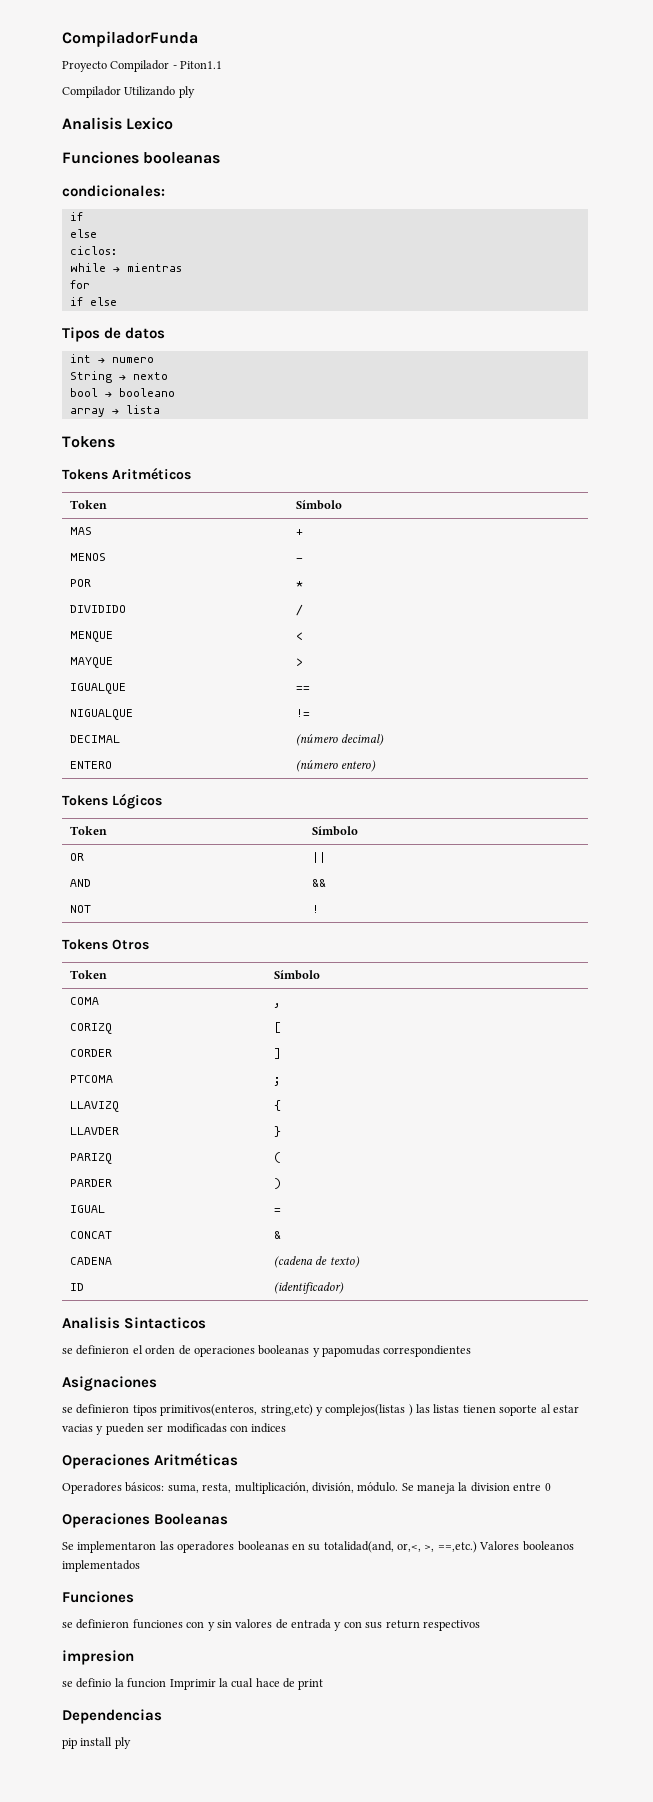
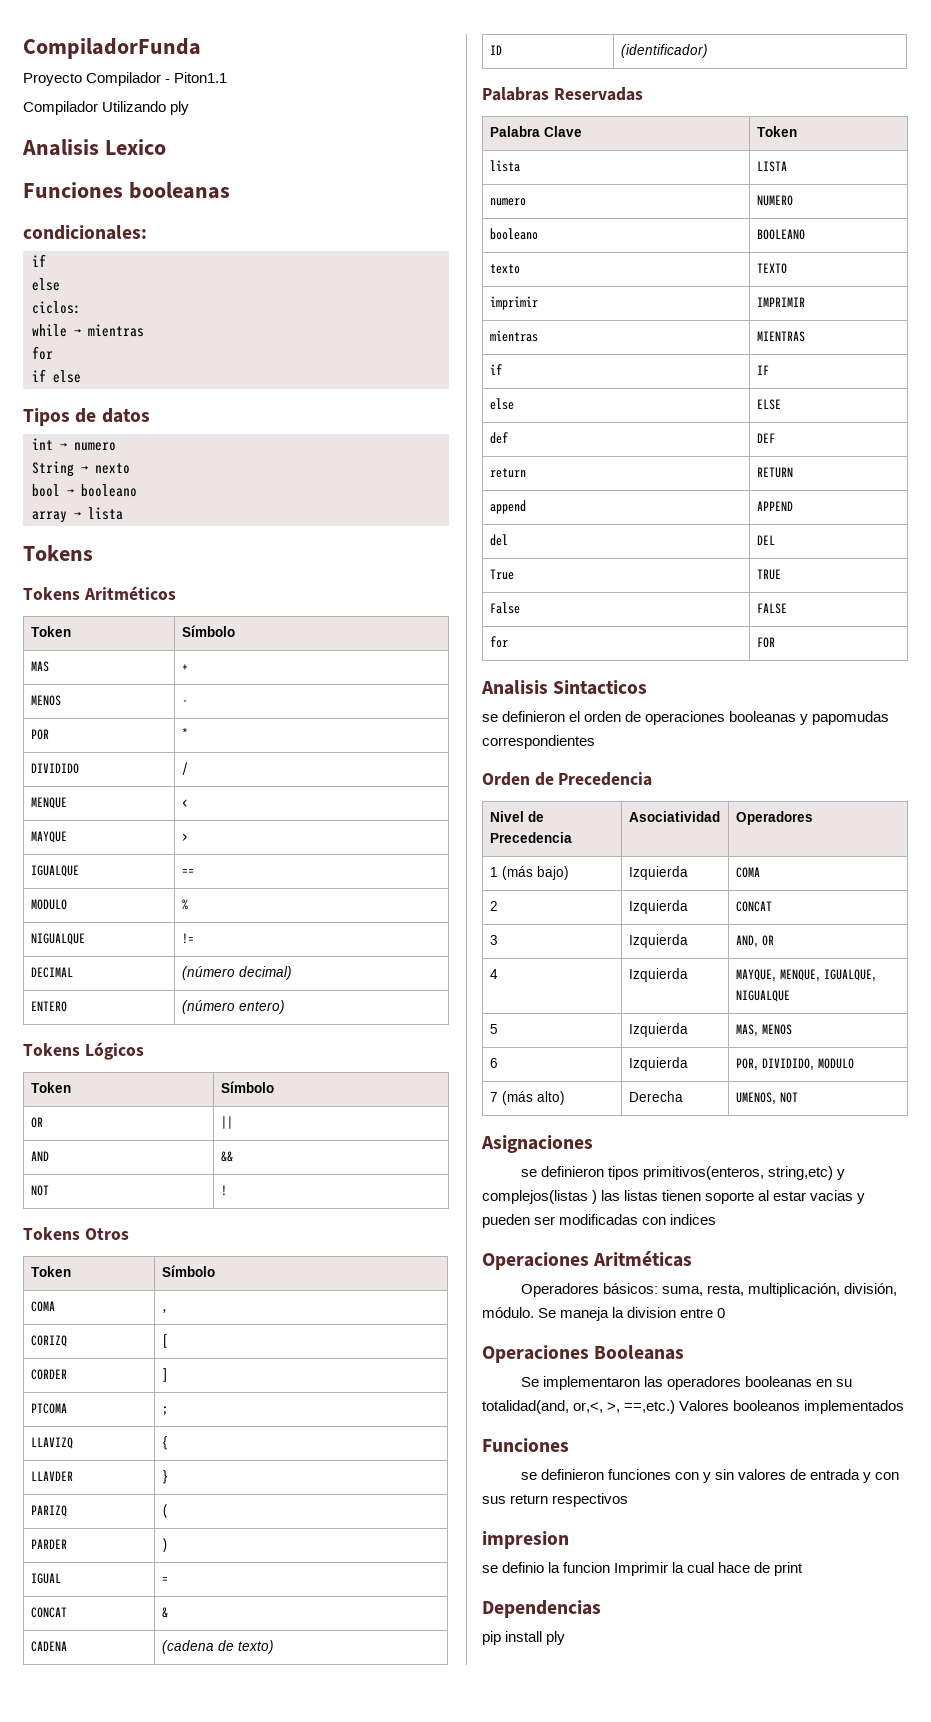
(311, 688) none -> [30,899,67,910] [181,899,188,910] // MODULO | %
(345, 1288) none -> [482,87,643,101] [489,126,582,137] [756,126,797,137] [489,160,520,172] [756,161,787,172] [489,198,526,206] [756,195,793,206] [489,228,538,240] [756,229,805,240] [489,264,520,274] [756,263,787,274] [489,296,538,310] [756,297,805,307] [489,330,538,342] [756,331,805,342] [489,364,502,375] [756,365,769,375] [489,398,514,410] [756,399,781,410] [489,432,508,444] [756,433,775,443] [489,468,526,478] [756,467,793,478] [489,500,526,514] [756,501,793,511] [489,534,508,546] [756,535,775,545] [489,569,514,580] [756,569,781,580] [489,602,520,614] [756,603,787,614] [489,636,508,648] [756,637,775,648] // Palabras Reservadas // Palabra Clave | Token // lista | LISTA // numero | NUMERO // booleano | BOOLEANO // texto | TEXTO // imprimir | IMPRIMIR // mientras | MIENTRAS // if | IF // else | ELSE // def | DEF // return | RETURN // append | APPEND // del | DEL // True | TRUE // False | FALSE // for | FOR
(472, 1351) none -> [482,772,653,786] [489,811,544,822] [489,832,572,843] [628,811,720,822] [735,811,813,825] [489,866,569,880] [628,866,688,880] [735,867,760,878] [489,901,498,911] [628,900,688,914] [735,901,772,912] [489,935,498,945] [628,934,688,948] [735,935,774,947] [489,969,498,979] [628,968,688,982] [735,969,876,981] [735,990,790,1002] [489,1024,498,1034] [628,1023,688,1037] [735,1024,792,1036] [489,1058,498,1068] [628,1057,688,1071] [735,1058,854,1070] [489,1091,565,1105] [628,1091,683,1102] [735,1092,798,1104] // Orden de Precedencia // Nivel de Precedencia | Asociatividad | Operadores // 1 (más bajo) | Izquierda | COMA // 2 | Izquierda | CONCAT // 3 | Izquierda | AND, OR // 4 | Izquierda | MAYQUE, MENQUE, IGUALQUE, NIGUALQUE // 5 | Izquierda | MAS, MENOS // 6 | Izquierda | POR, DIVIDIDO, MODULO // 7 (más alto) | Derecha | UMENOS, NOT

